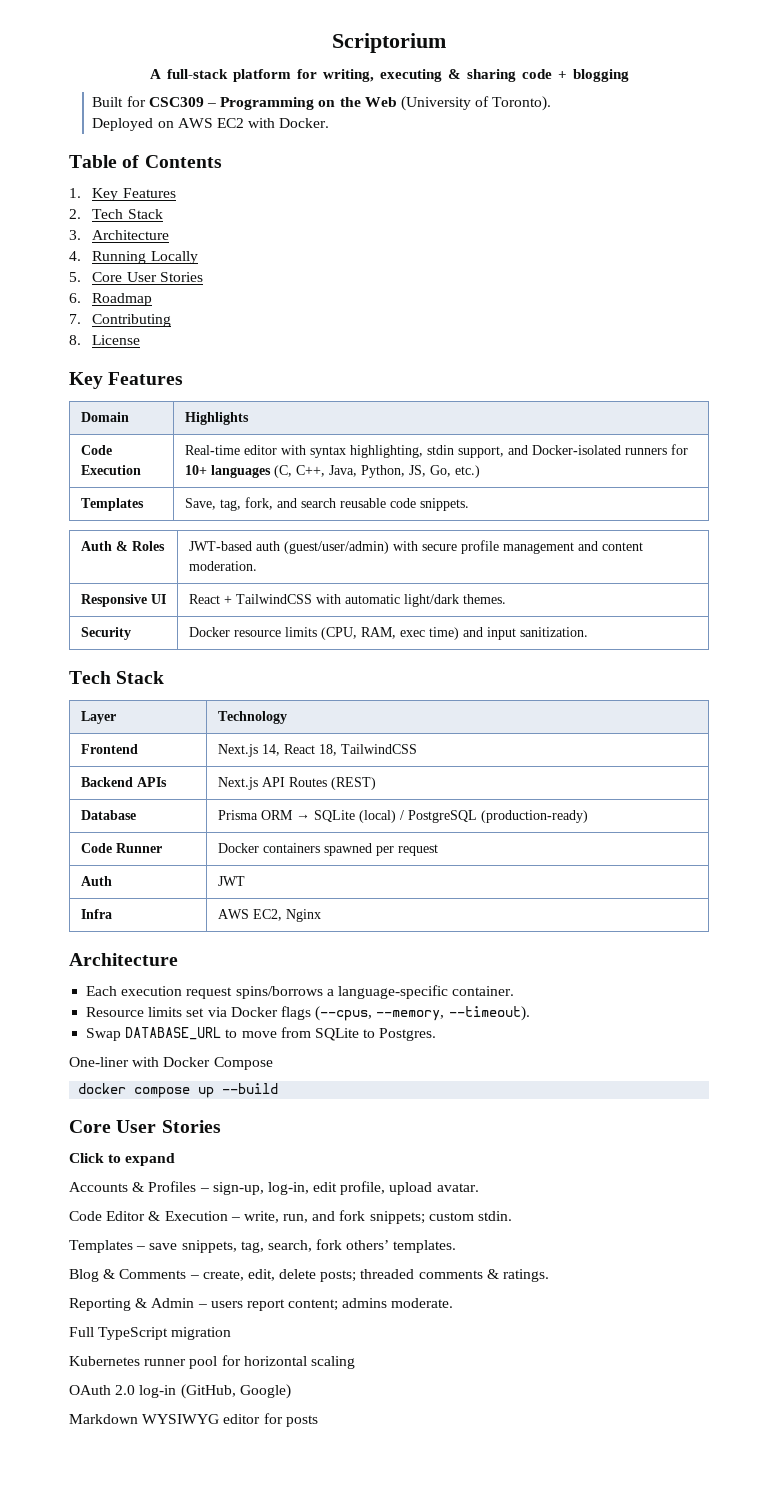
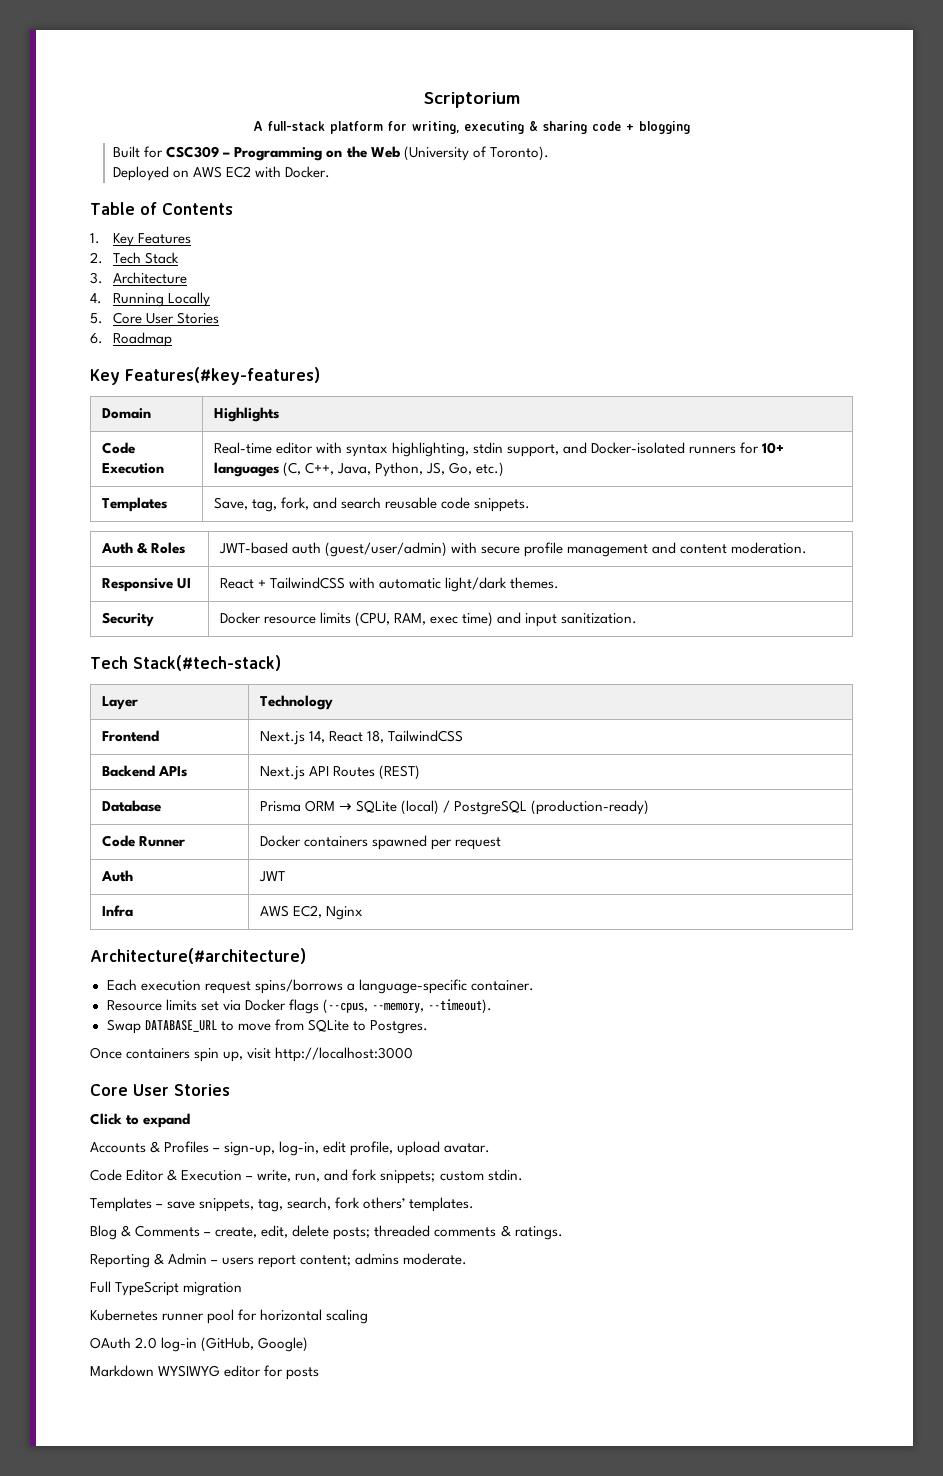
[69,314,172,327] [69,335,141,345] [69,372,184,389] // 7. Contributing // 8. License // Key Features -> [90,367,320,385] // Key Features(#key-features)
[116,671,165,684] Stack -> [132,655,281,671] Stack(#tech-stack)
[69,953,178,966] Architecture -> [90,948,306,964] Architecture(#architecture)
[69,1057,273,1070] [78,1083,279,1098] One-liner with Docker Compose // docker compose up --build -> [90,1047,414,1062] Once containers spin up, visit http://localhost:3000

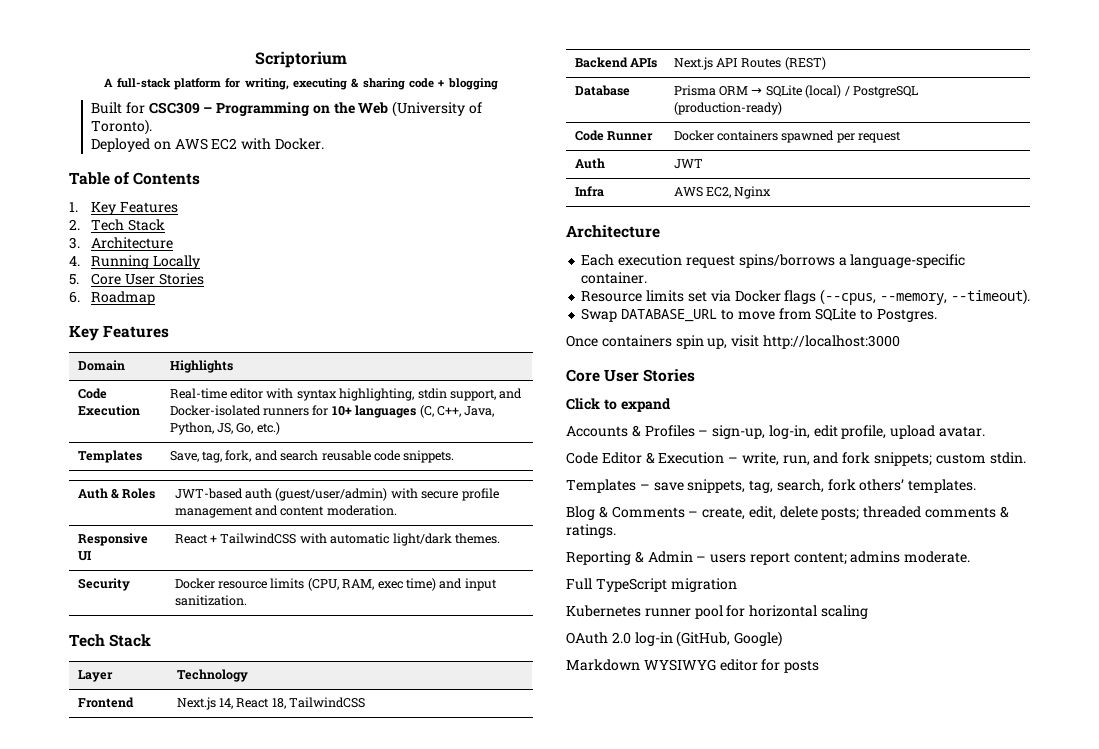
[125,367,320,385] Features(#key-features) -> [103,325,170,338] Features
[132,655,281,671] Stack(#tech-stack) -> [109,634,152,647] Stack
[90,948,306,964] Architecture(#architecture) -> [566,225,660,238] Architecture

